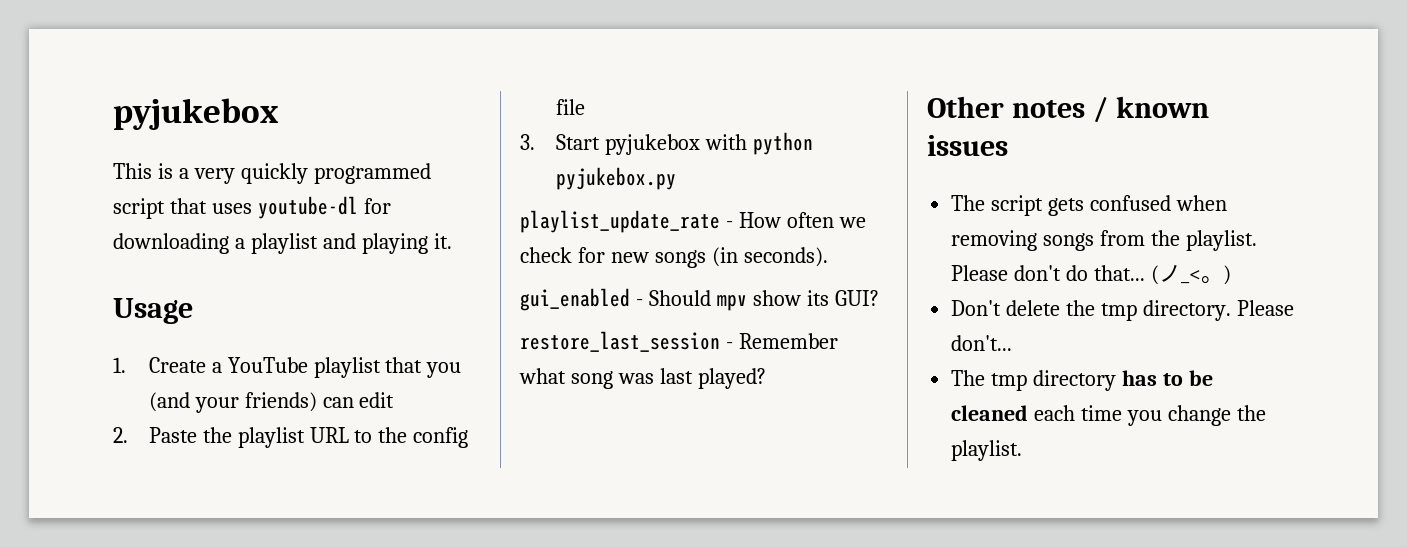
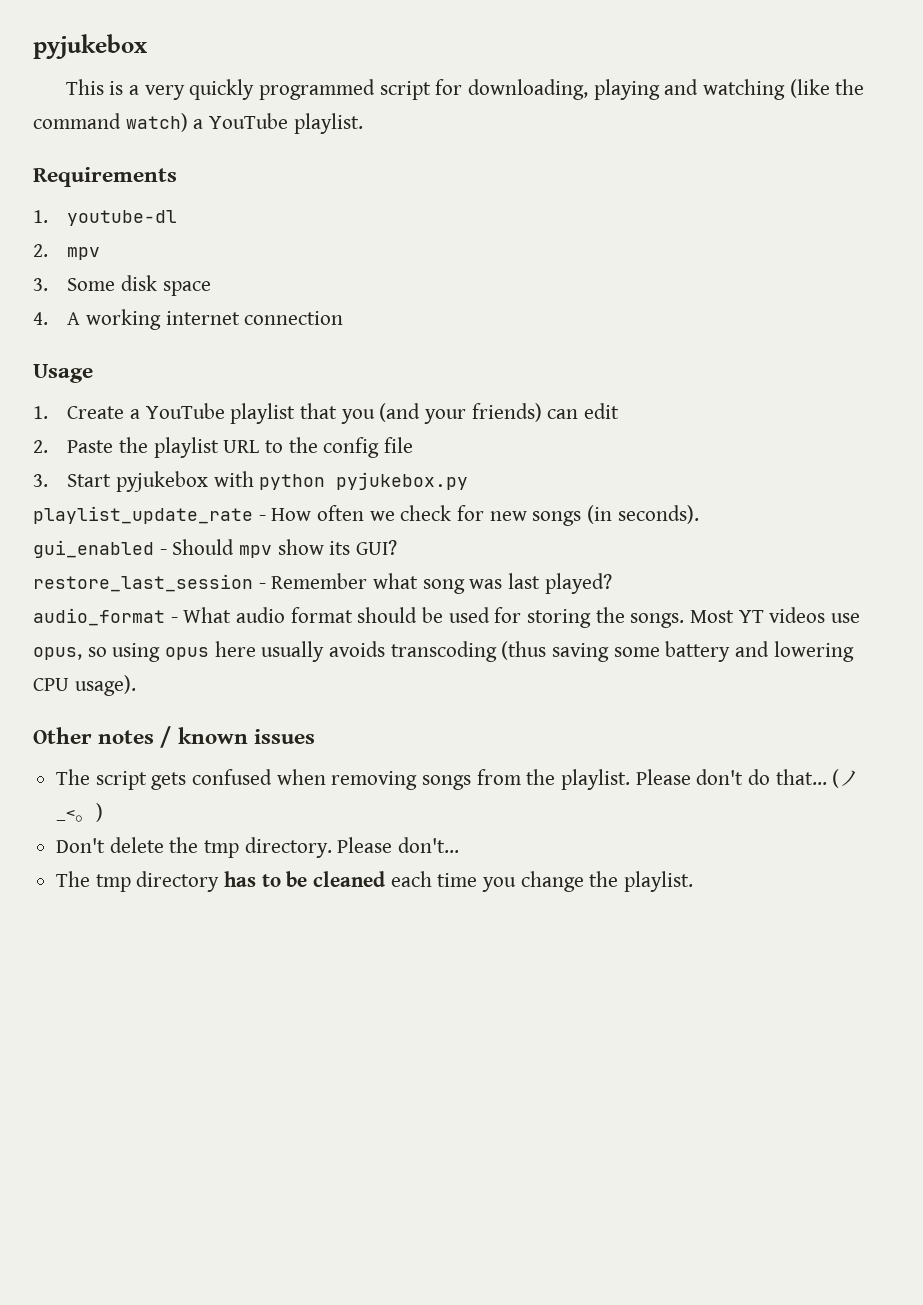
[169,196,391,219] [113,233,452,254] that uses youtube-dl for downloading a playlist and playing it. -> [435,79,865,100] [33,113,363,134] [33,167,177,187] [33,210,178,226] [33,244,101,260] [33,275,211,296] [33,309,344,330] for downloading, playing and watching (like the command watch) a YouTube playlist. // Requirements // 1. youtube-dl // 2. mpv // 3. Some disk space // 4. A working internet connection
(766, 378) none -> [33,607,861,628] [33,641,854,662] [33,675,136,696] // audio_format - What audio format should be used for storing the songs. Most YT videos use opus, so using opus here usually avoids transcoding (thus saving some battery and lowering CPU usage).

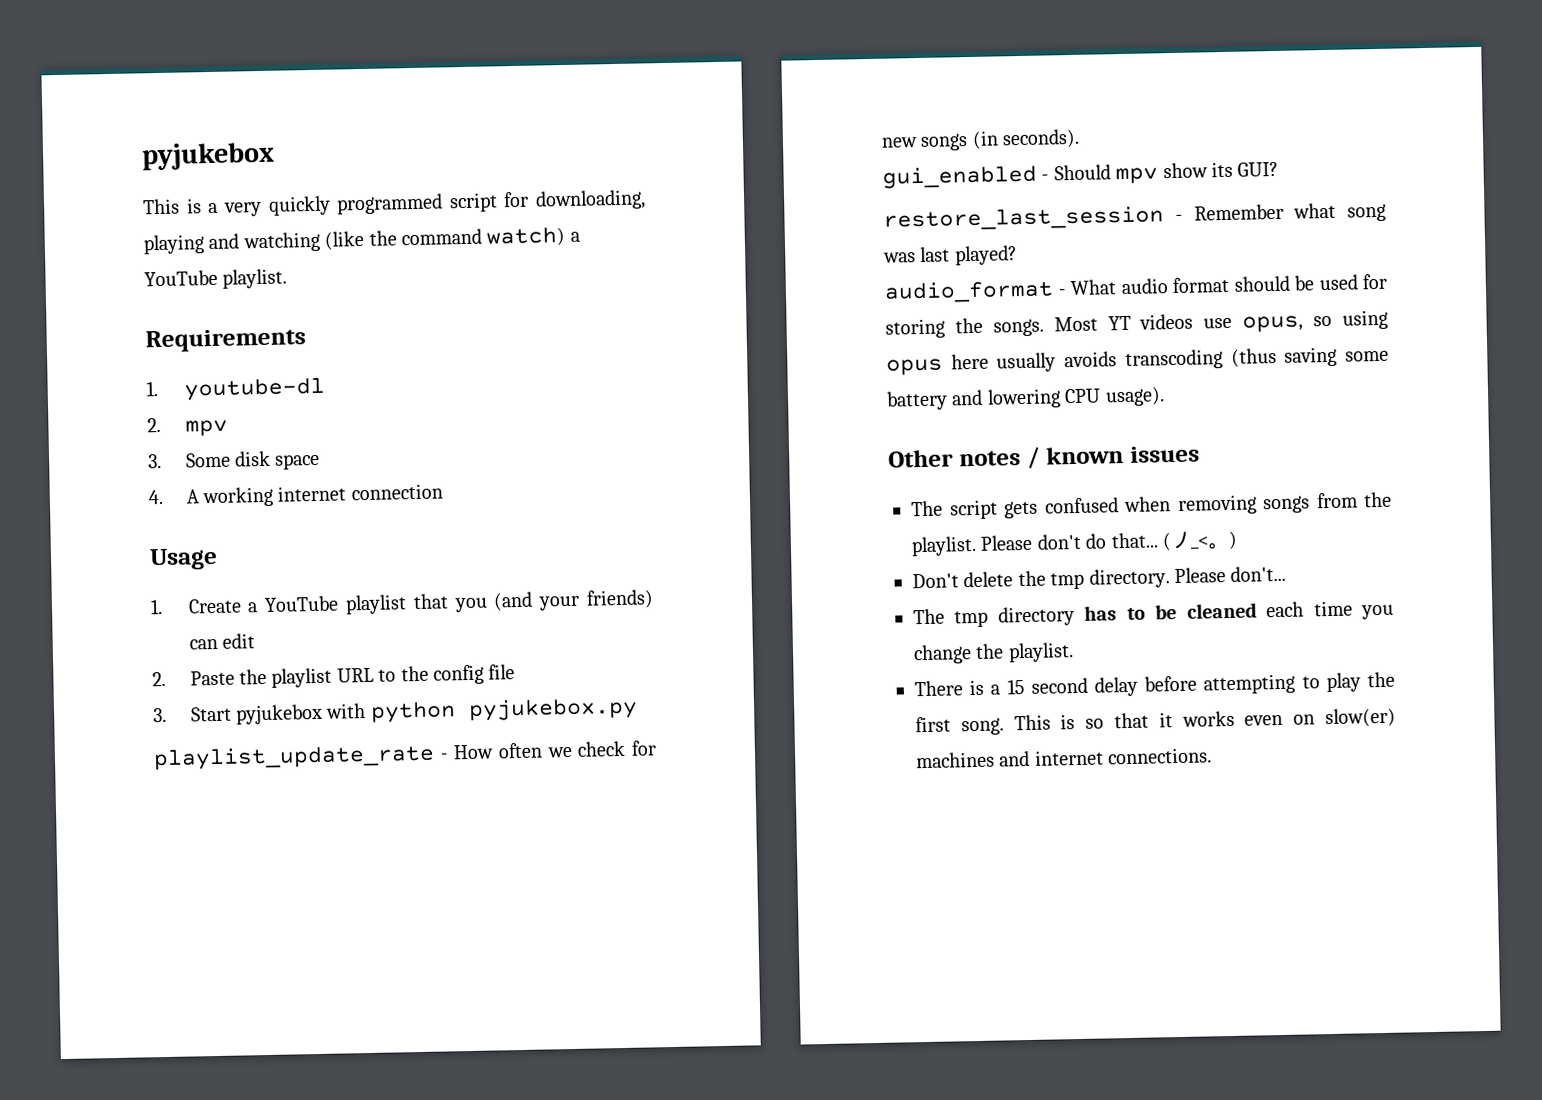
(694, 881) none -> [914,671,1395,697] [915,707,1396,736] [916,747,1213,769] // There is a 15 second delay before attempting to play the first song. This is so that it works even on slow(er) machines and internet connections.

